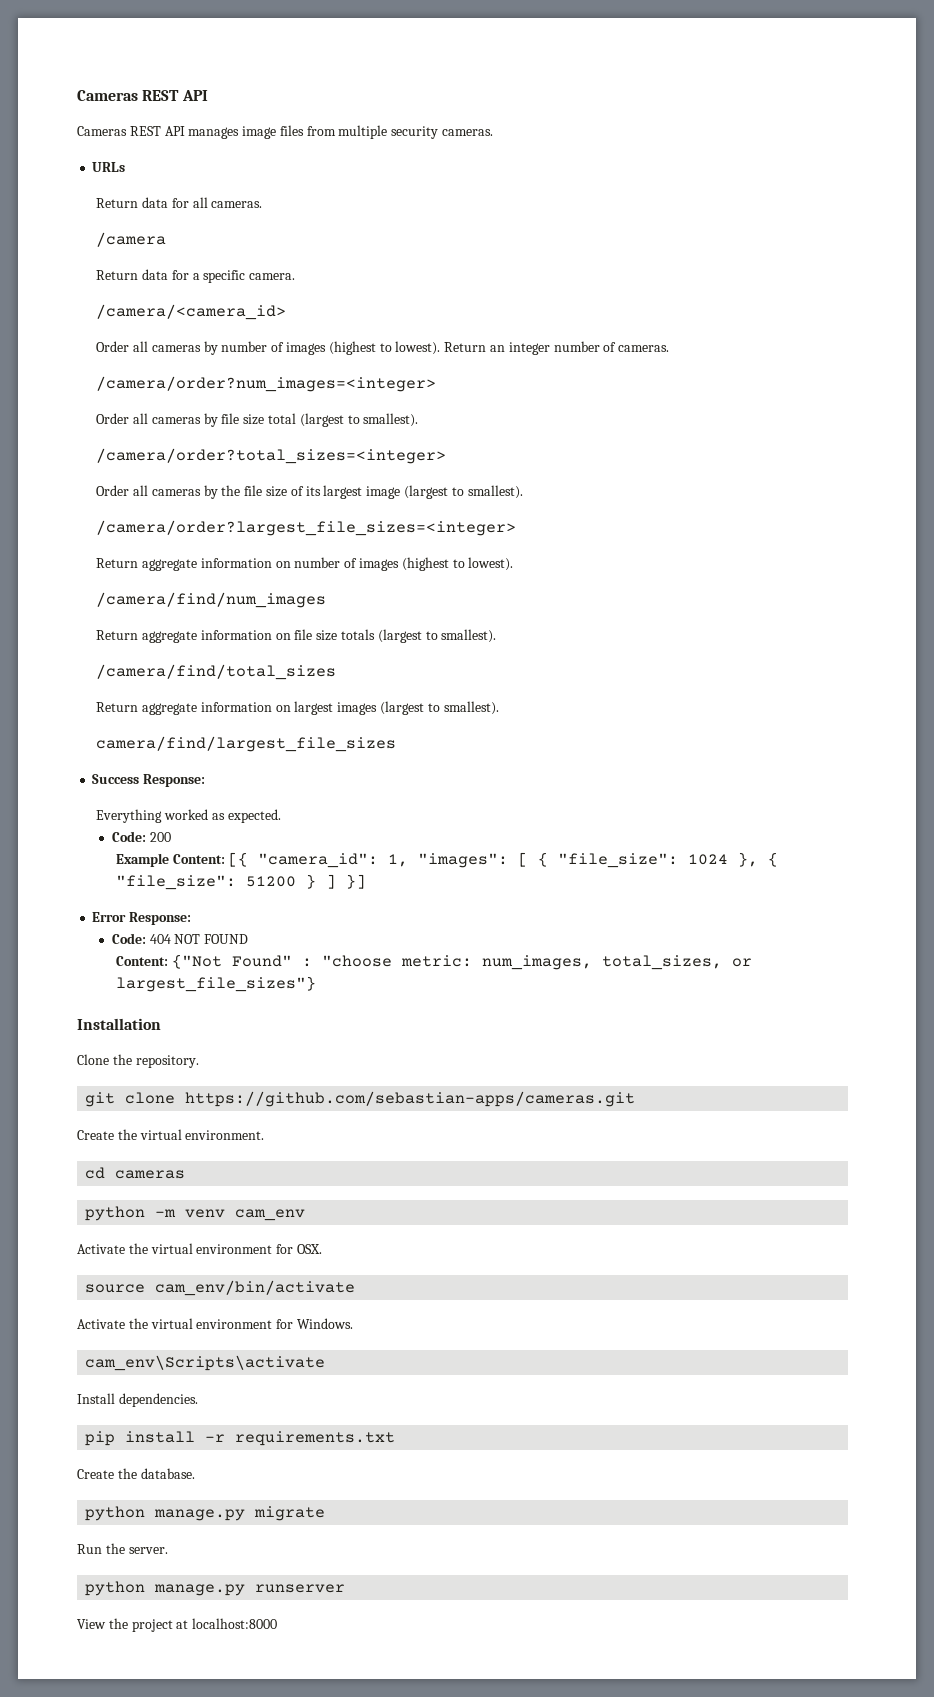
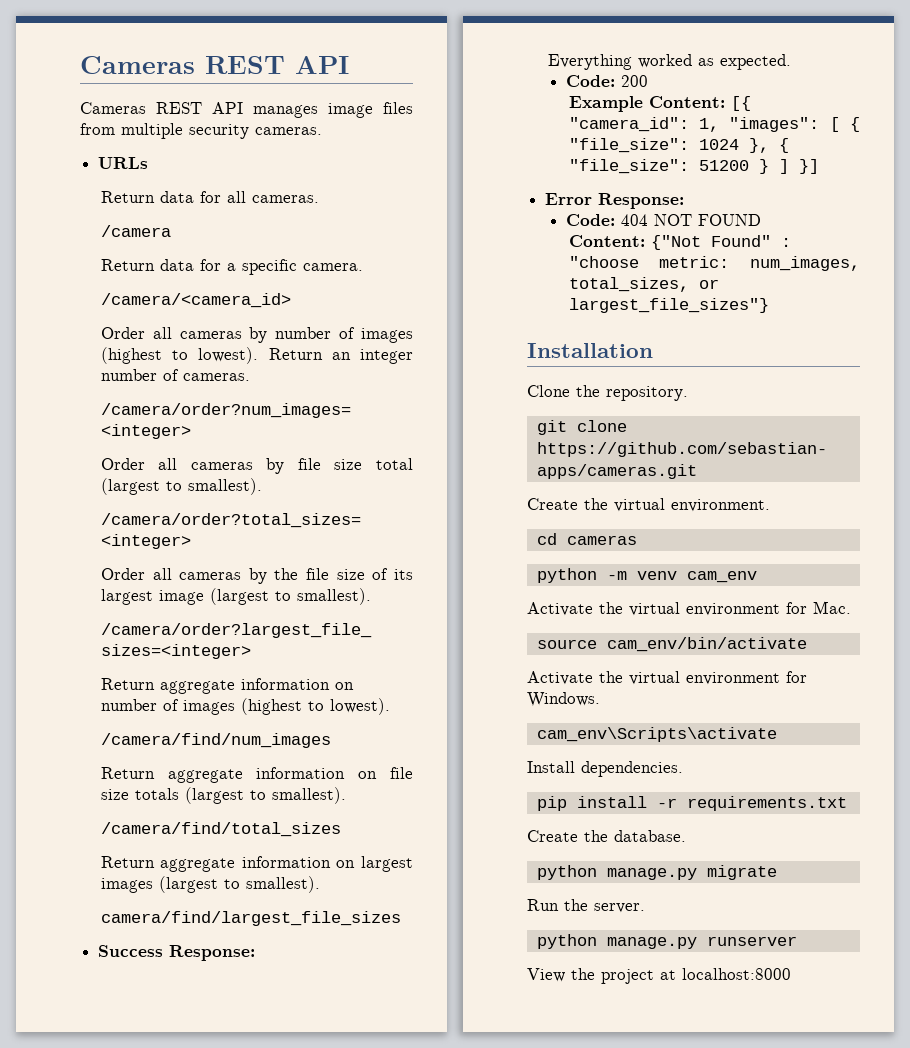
[296,1244,322,1254] OSX. -> [813,601,851,614] Mac.

